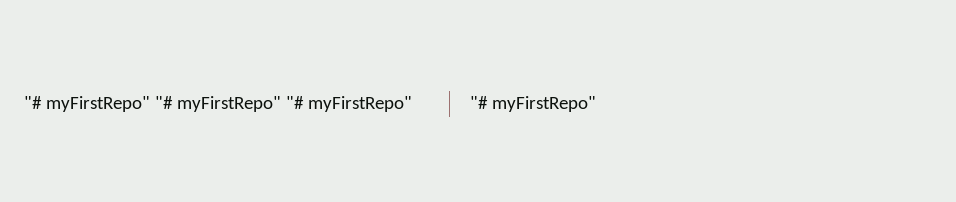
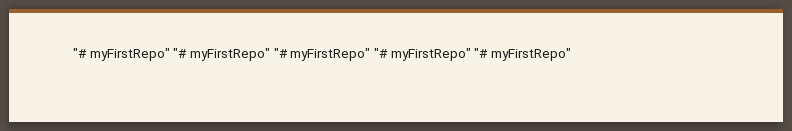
[24,96,596,112] "# myFirstRepo" "# myFirstRepo" "# myFirstRepo" "# myFirstRepo" -> [73,48,571,61] "# myFirstRepo" "# myFirstRepo" "# myFirstRepo" "# myFirstRepo" "# myFirstRepo"

